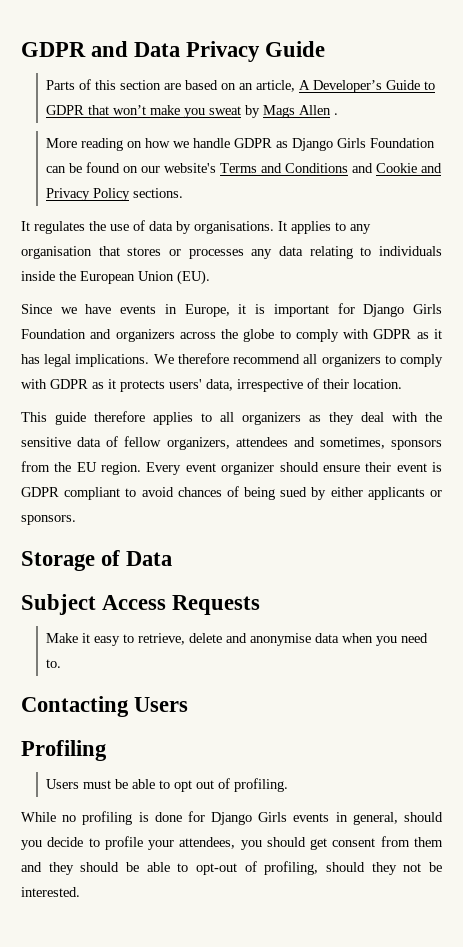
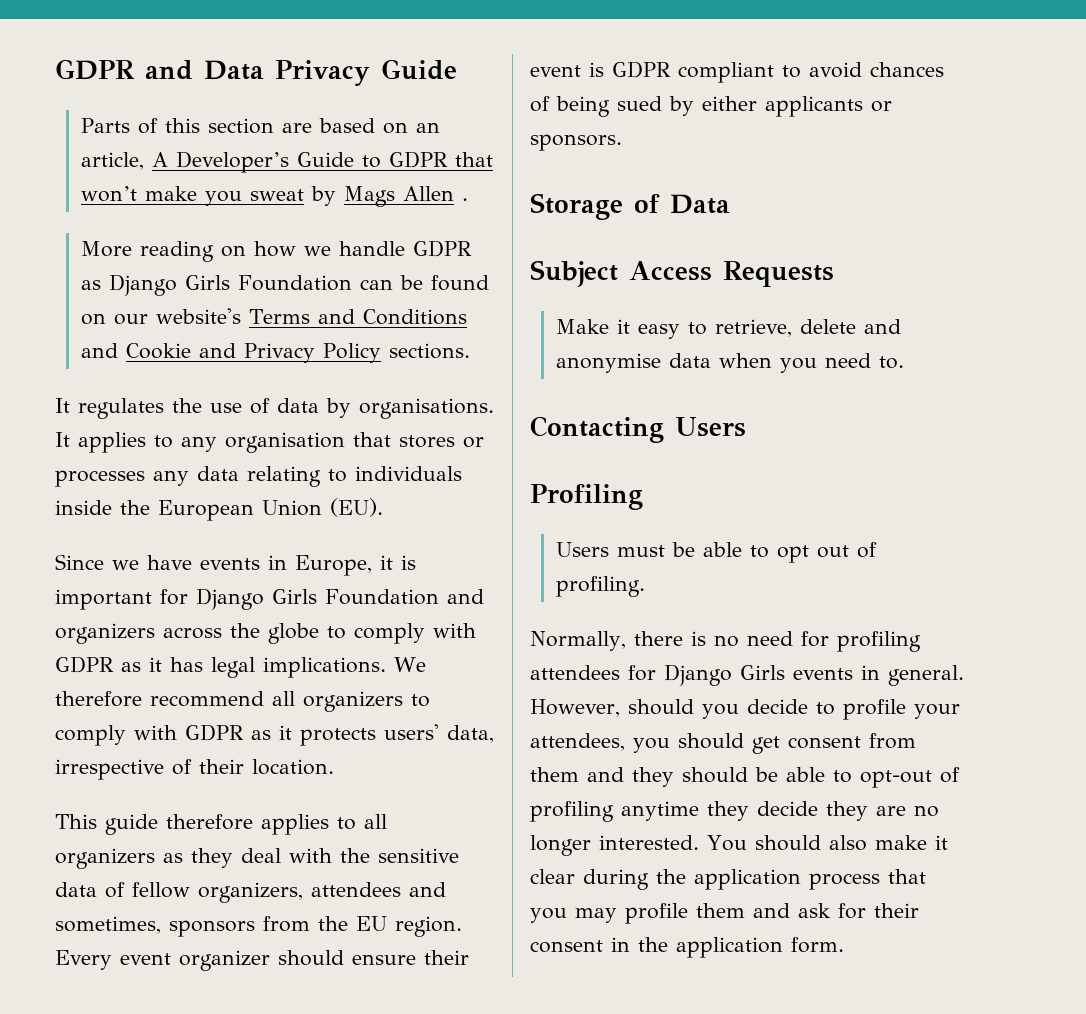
[21,811,182,825] While no profiling is done -> [530,631,921,652] [530,665,620,680] Normally, there is no need for profiling attendees
[352,812,398,825] general, -> [888,665,964,686] [530,699,620,717] general. However,
[264,861,443,875] [21,887,80,897] profiling, should they not be interested. -> [530,801,939,822] [530,835,948,856] [530,869,926,890] [530,903,919,924] [530,937,844,958] profiling anytime they decide they are no longer interested. You should also make it clear during the application process that you may profile them and ask for their consent in the application form.

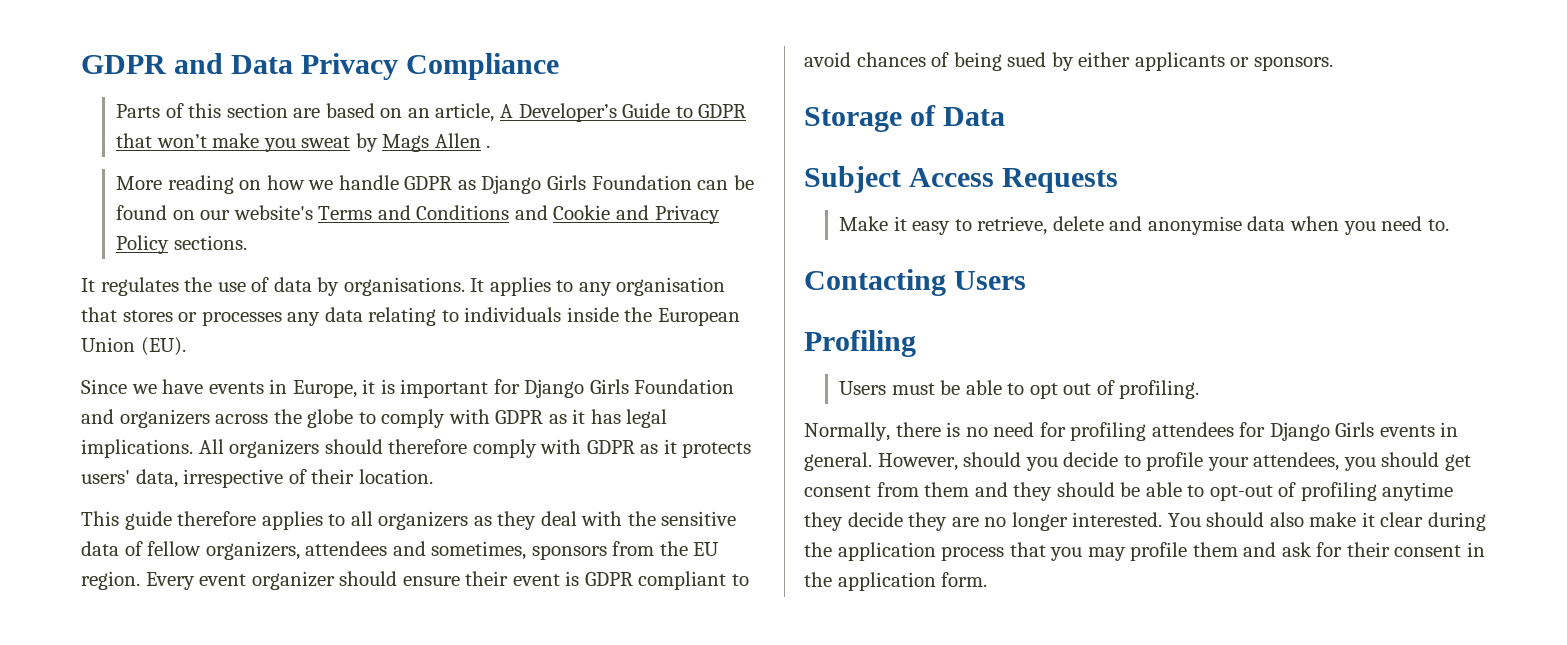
[380,59,457,80] Guide -> [406,53,560,80] Compliance
[394,657,426,672] [55,691,430,712] We therefore recommend all organizers to -> [198,439,468,458] All organizers should therefore

